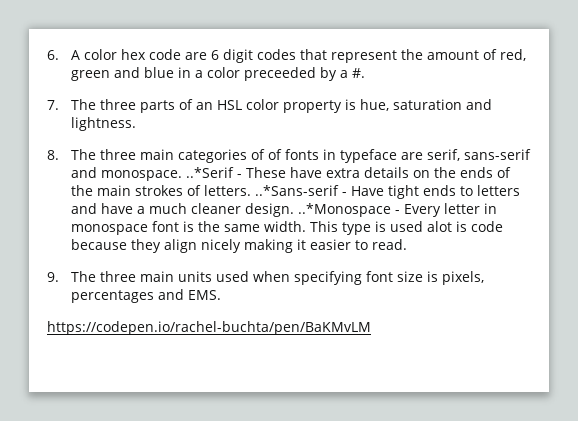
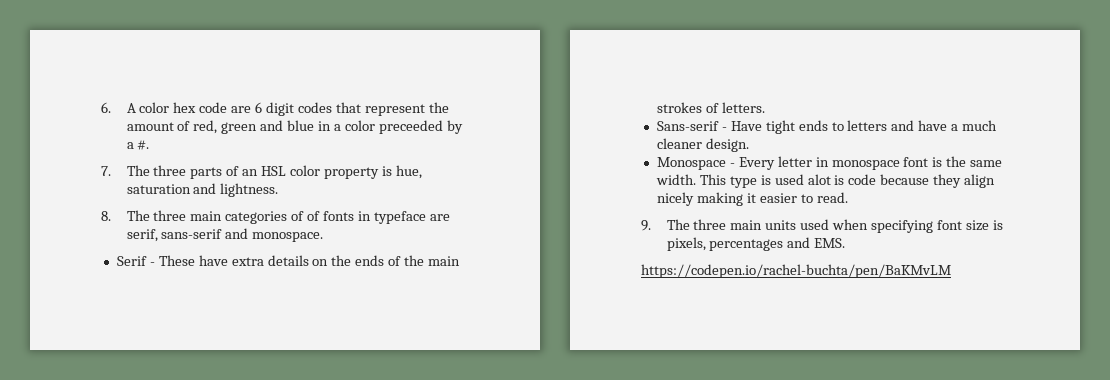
[185,167,234,178] ..*Serif -> [116,256,147,266] // Serif
[254,185,339,196] ..*Sans-serif -> [656,121,719,131] // Sans-serif
[297,203,391,217] ..*Monospace -> [656,157,726,170] // Monospace

